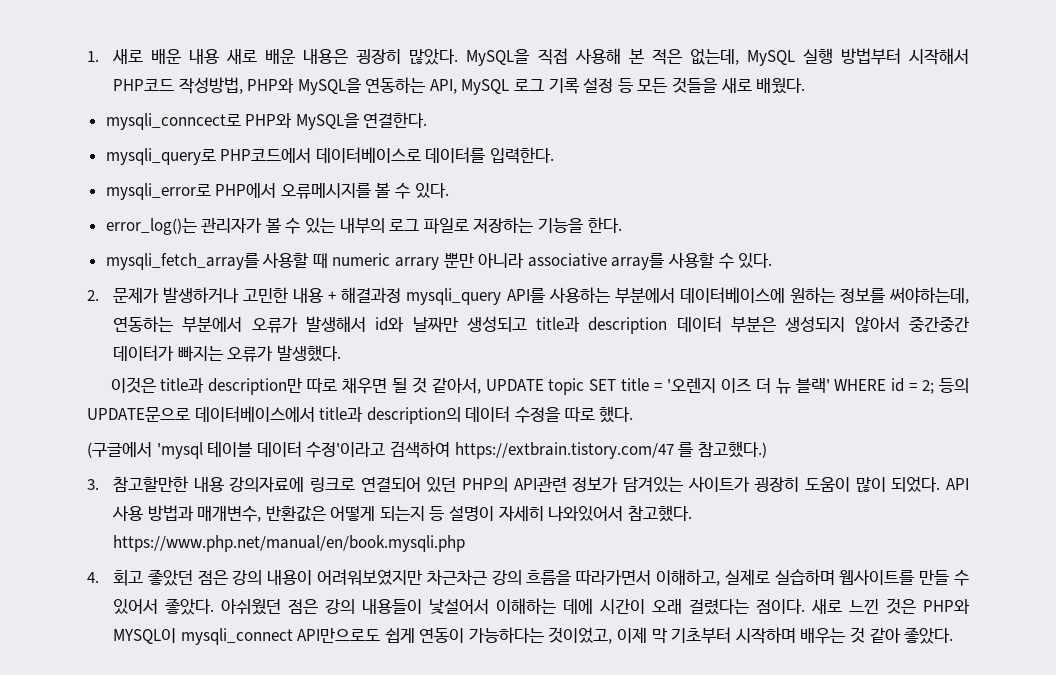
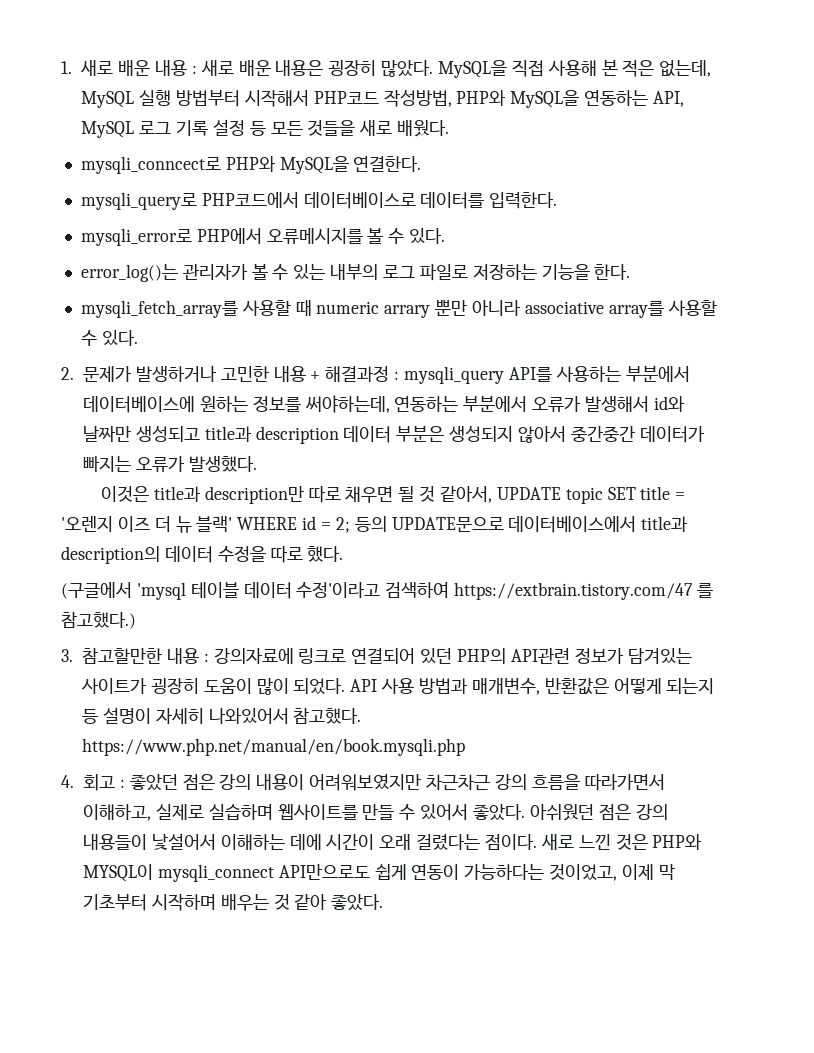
(220, 56) none -> [191,65,197,74] :
(402, 295) none -> [394,371,400,380] :
(224, 484) none -> [203,653,209,662] :
(143, 578) none -> [119,779,125,788] :

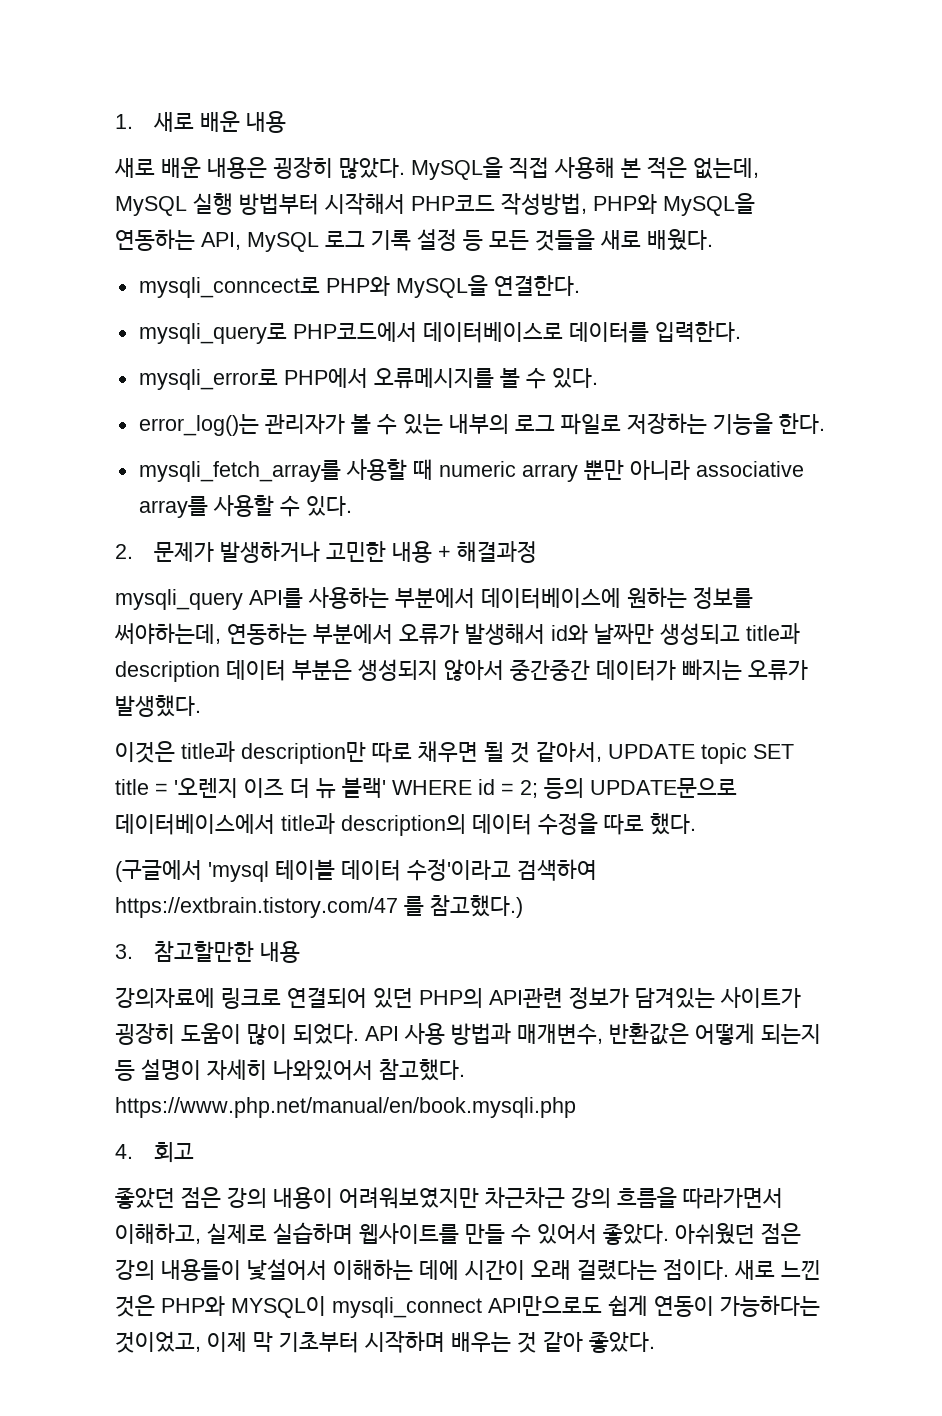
[191,65,197,74] : -> (286, 122) //
[394,371,400,380] : -> (537, 552) //
[203,653,209,662] : -> (300, 952) //
[119,779,125,788] : -> (194, 1152) //

